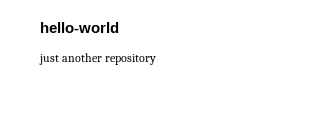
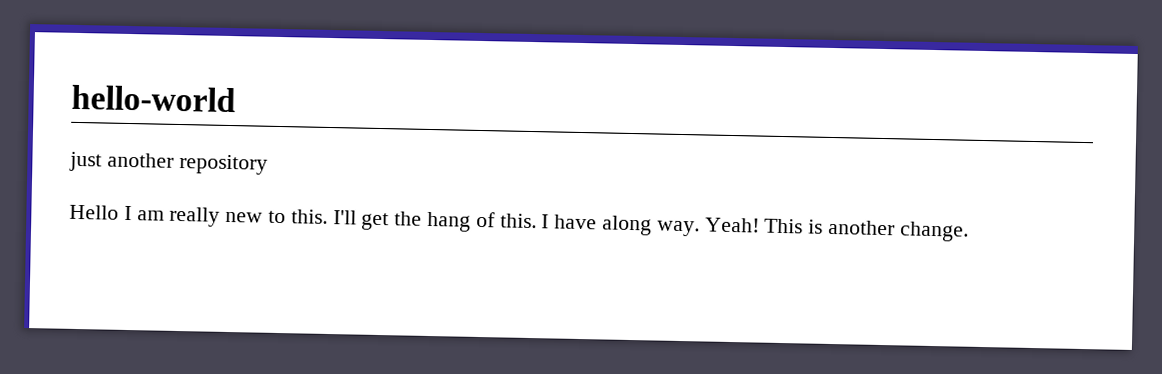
(157, 59) none -> [69,204,969,242] // Hello I am really new to this. I'll get the hang of this. I have along way. Yeah! This is another change.

